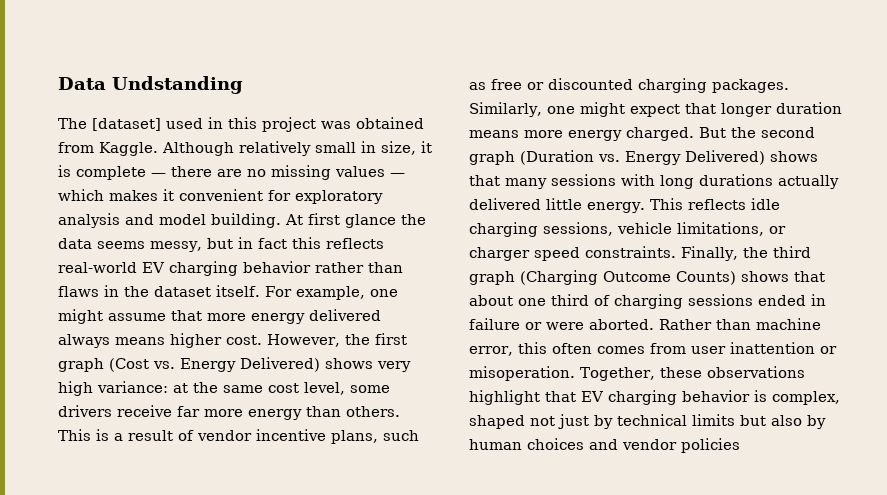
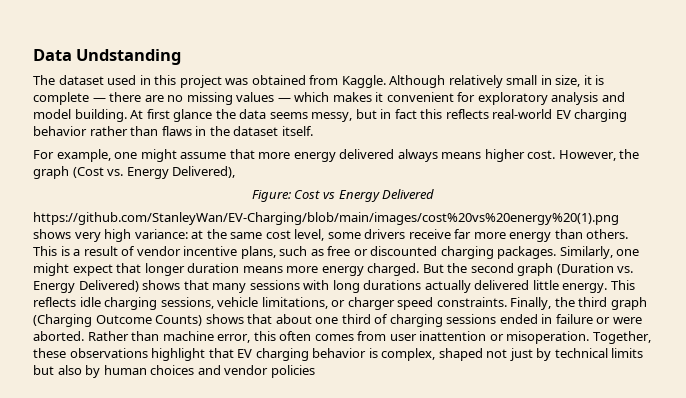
[92,118,161,131] [dataset] -> [58,75,104,85] dataset
(260, 291) none -> (313, 131) //
[374,333,407,345] first -> (640, 154) none
[240,357,320,372] Delivered) -> [172,166,236,178] [251,189,435,202] [33,212,619,225] Delivered), // Figure: Cost vs Energy Delivered // https://github.com/StanleyWan/EV-Charging/blob/main/images/cost%20vs%20energy%20(1).png

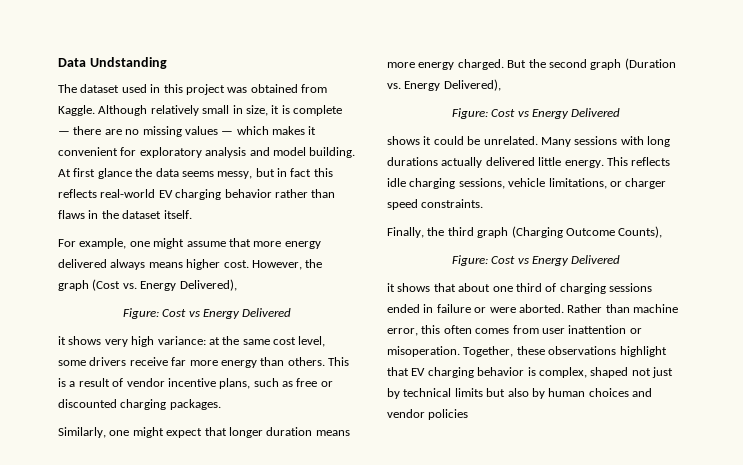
[33,212,619,225] https://github.com/StanleyWan/EV-Charging/blob/main/images/cost%20vs%20energy%20(1).png -> [58,336,66,345] it
(557, 252) none -> (221, 404) //
[78,280,247,293] Delivered) shows that many -> [443,79,501,91] [451,108,621,119] [387,136,571,147] Delivered), // Figure: Cost vs Energy Delivered // shows it could be unrelated. Many
(507, 302) none -> (484, 203) //
[155,315,203,326] Counts) -> [618,226,663,238] [451,255,621,266] [387,283,395,292] Counts), // Figure: Cost vs Energy Delivered // it

